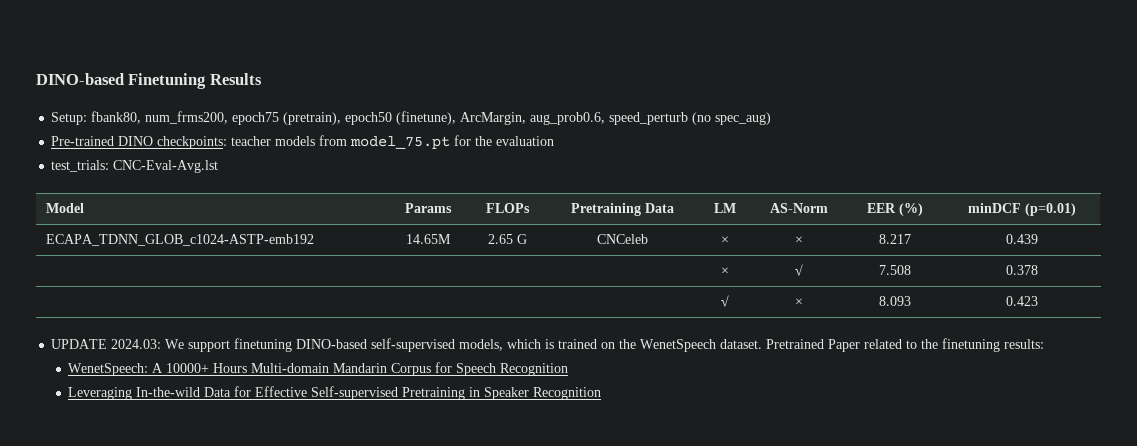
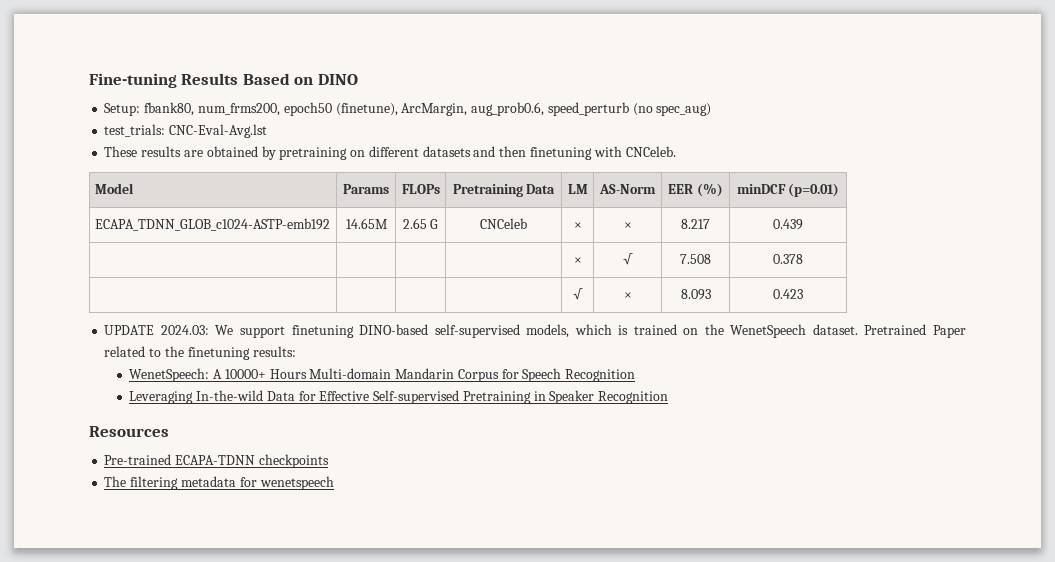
[36,73,207,89] DINO-based Finetuning -> [89,73,177,88] Fine-tuning
(262, 79) none -> [242,73,358,85] Based on DINO
[232,112,342,125] epoch75 (pretrain), -> (280, 109) none
[51,135,555,149] [51,160,219,173] Pre-trained DINO checkpoints: teacher models from model_75.pt for the evaluation // test_trials: CNC-Eval-Avg.lst -> [104,124,268,138] [104,146,676,160] test_trials: CNC-Eval-Avg.lst // These results are obtained by pretraining on different datasets and then finetuning with CNCeleb.
(602, 393) none -> [89,426,169,437] [104,454,329,468] [104,476,334,490] // Resources // Pre-trained ECAPA-TDNN checkpoints // The filtering metadata for wenetspeech

